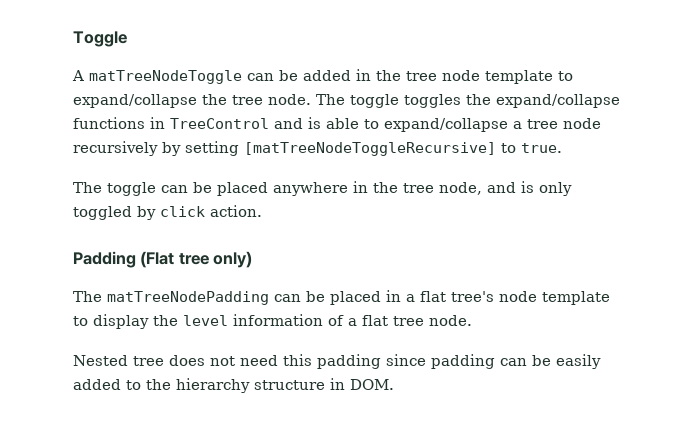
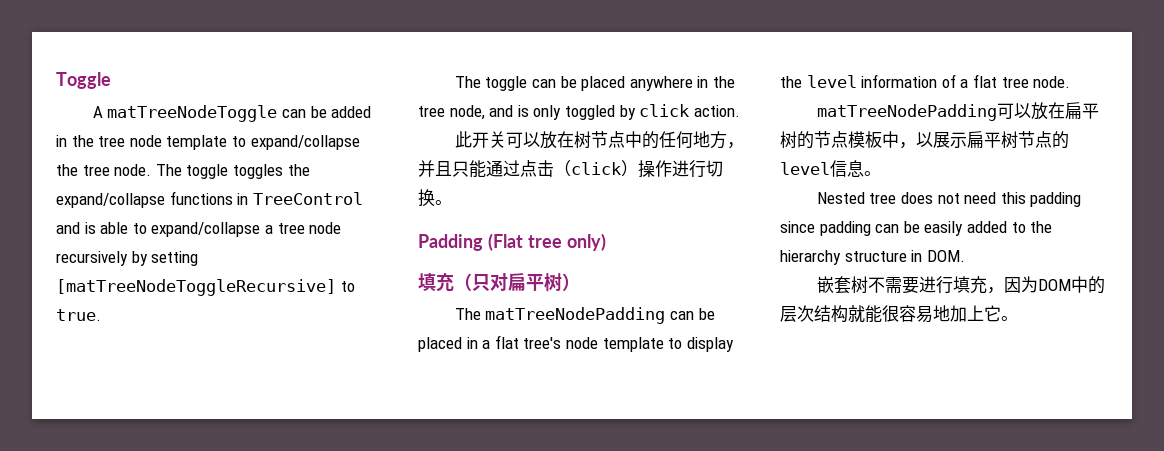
(262, 211) none -> [454,131,744,149] [418,160,723,178] [418,189,452,207] // 此开关可以放在树节点中的任何地方，并且只能通过点击（click）操作进行切换。
(253, 259) none -> [418,273,580,292] // 填充（只对扁平树）
(472, 320) none -> [816,102,1099,121] [780,131,1069,149] [780,160,881,177] // matTreeNodePadding可以放在扁平树的节点模板中，以展示扁平树节点的level信息。
(394, 384) none -> [816,276,1105,294] [780,305,1018,323] // 嵌套树不需要进行填充，因为DOM中的层次结构就能很容易地加上它。

